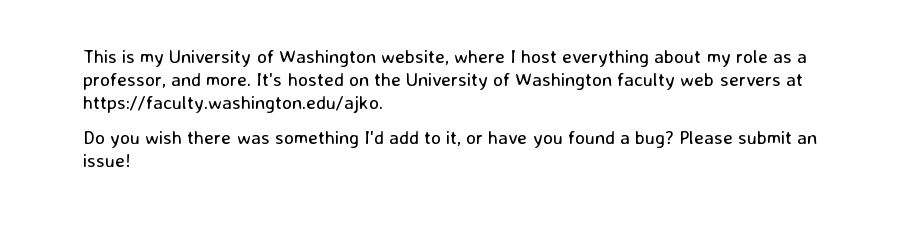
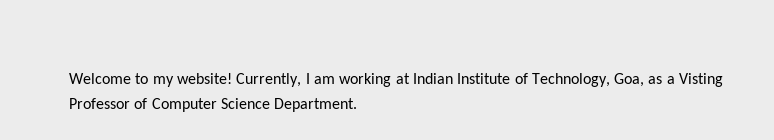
[83,50,807,67] [83,73,803,90] [83,95,383,113] [83,131,818,148] [83,154,131,167] This is my University of Washington website, where I host everything about my role as a professor, and more. It's hosted on the University of Washington faculty web servers at https://faculty.washington.edu/ajko. // Do you wish there was something I'd add to it, or have you found a bug? Please submit an issue! -> [69,73,724,87] [69,98,358,112] Welcome to my website! Currently, I am working at Indian Institute of Technology, Goa, as a Visting Professor of Computer Science Department.

